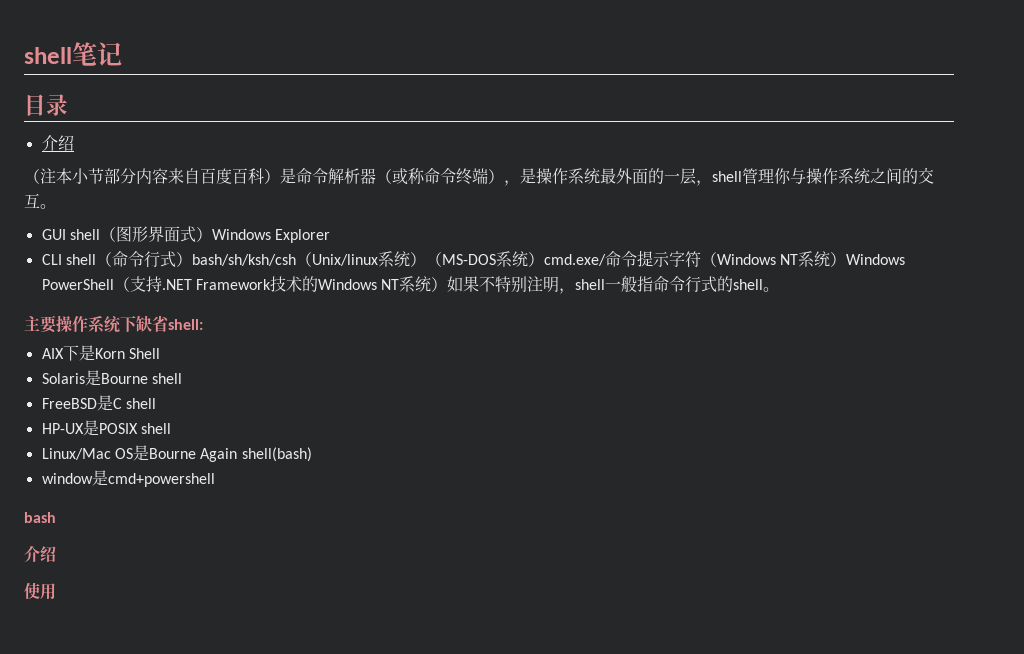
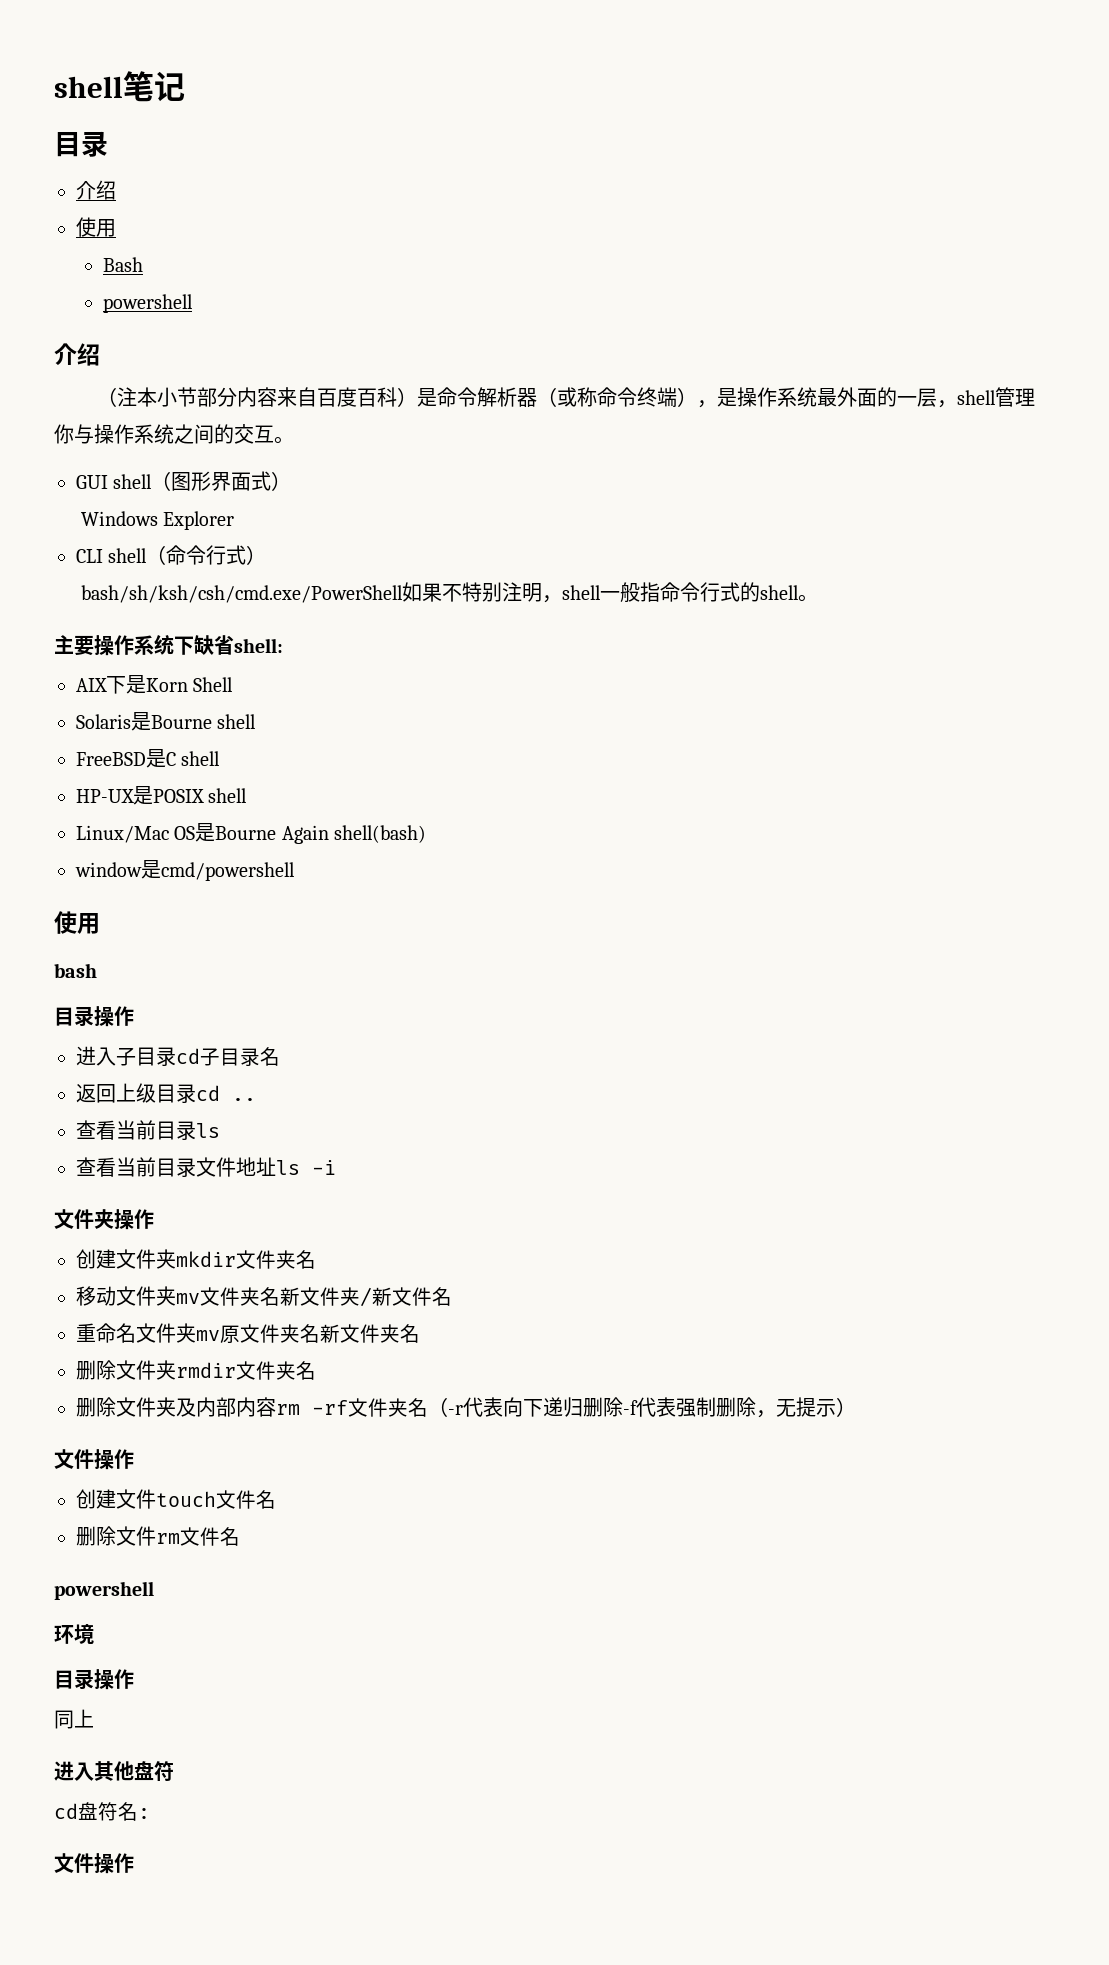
(74, 143) none -> [76,217,116,237] [102,257,143,272] [102,294,193,313] [54,343,100,366] // 使用 // Bash // powershell // 介绍
(212, 234) none -> (292, 481) //
[191,250,906,267] [41,276,448,292] bash/sh/ksh/csh（Unix/linux系统）（MS-DOS系统）cmd.exe/命令提示字符（Windows NT系统）Windows PowerShell（支持.NET Framework技术的Windows NT系统） -> [80,585,403,603] // bash/sh/ksh/csh/cmd.exe/PowerShell
[107,473,215,487] cmd+powershell -> [161,862,295,881] [54,911,100,934] cmd/powershell // 使用
[24,546,56,562] [24,582,56,600] 介绍 // 使用 -> [54,1006,134,1027] [76,1046,280,1066] [76,1083,256,1103] [76,1120,220,1140] [76,1157,336,1177] [54,1209,154,1230] [76,1249,316,1269] [76,1286,452,1307] [76,1323,420,1343] [76,1360,316,1380] [76,1397,856,1418] [54,1449,134,1470] [76,1489,276,1509] [76,1526,240,1546] [54,1581,154,1600] [54,1624,94,1644] [54,1669,134,1690] [54,1709,94,1729] [54,1761,174,1781] [54,1802,150,1821] [54,1853,134,1874] 目录操作 // 进入子目录cd子目录名 // 返回上级目录cd .. // 查看当前目录ls // 查看当前目录文件地址ls -i // 文件夹操作 // 创建文件夹mkdir文件夹名 // 移动文件夹mv文件夹名新文件夹/新文件名 // 重命名文件夹mv原文件夹名新文件夹名 // 删除文件夹rmdir文件夹名 // 删除文件夹及内部内容rm -rf文件夹名（-r代表向下递归删除-f代表强制删除，无提示） // 文件操作 // 创建文件touch文件名 // 删除文件rm文件名 // powershell // 环境 // 目录操作 // 同上 // 进入其他盘符 // cd盘符名: // 文件操作

